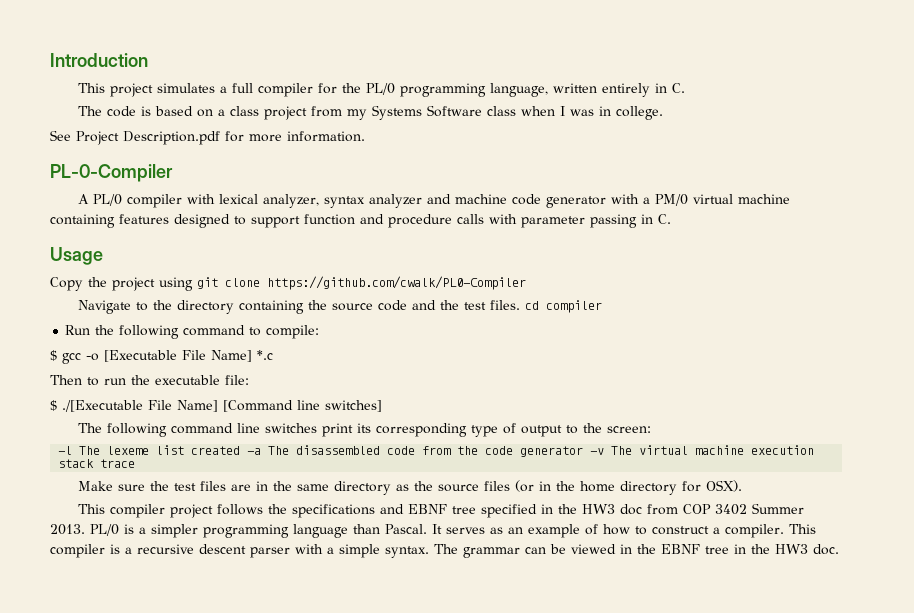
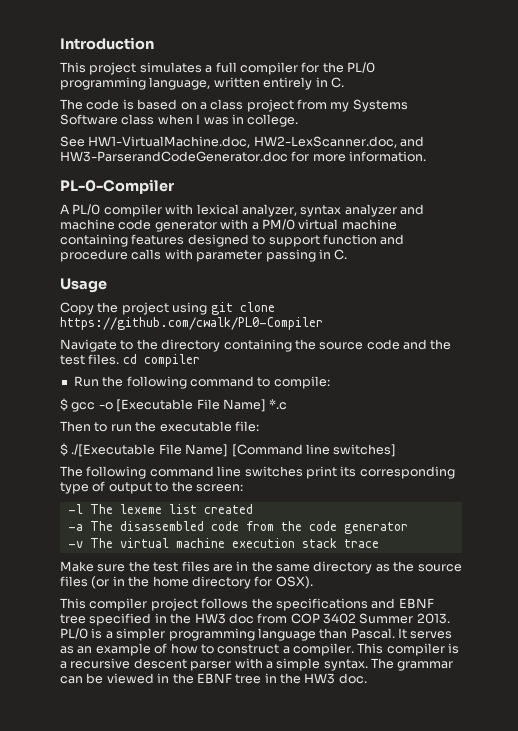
[76,131,220,145] Project Description.pdf -> [88,136,425,148] [60,151,288,162] HW1-VirtualMachine.doc, HW2-LexScanner.doc, and HW3-ParserandCodeGenerator.doc
(241, 450) none -> (253, 509) //
(584, 451) none -> (408, 528) //

